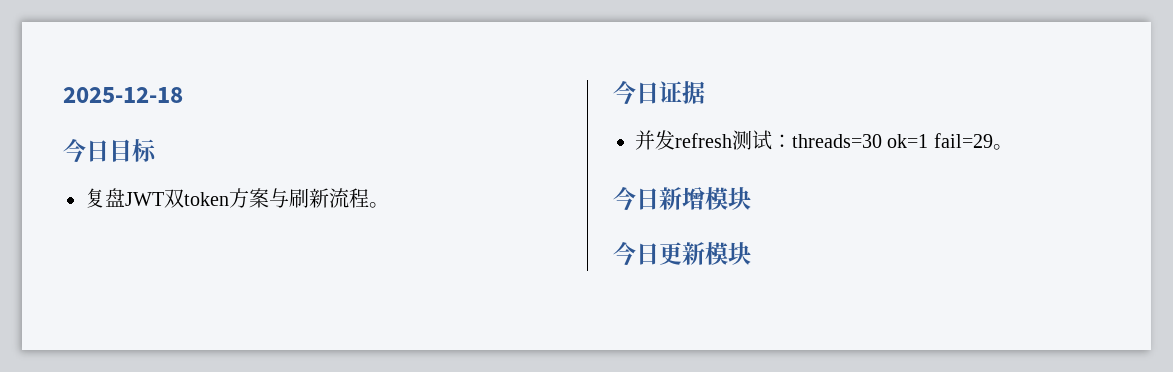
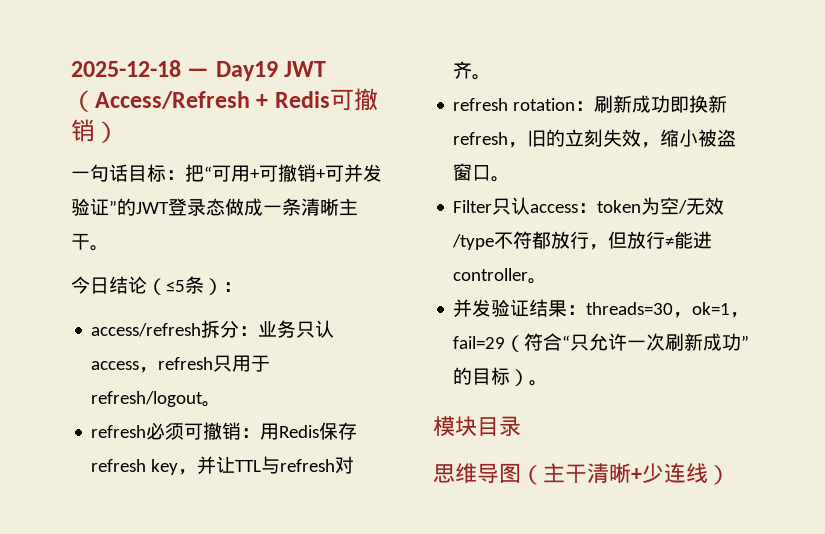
[63,139,157,163] [85,188,389,208] [613,81,705,105] [635,130,1013,150] [613,187,751,211] [613,242,751,266] // 今日目标 // 复盘JWT双token方案与刷新流程。 // 今日证据 // 并发refresh测试：threads=30 ok=1 fail=29。 // 今日新增模块 // 今日更新模块 -> [187,61,327,81] [71,88,378,112] [71,119,119,143] [71,164,382,182] [71,198,358,216] [71,233,109,251] [71,276,242,295] [91,320,335,338] [91,355,271,373] [91,391,222,407] [91,422,358,440] [91,456,355,475] [453,61,492,80] [453,95,728,113] [453,129,737,148] [453,163,511,182] [453,197,725,215] [452,231,713,250] [453,268,548,284] [453,299,750,318] [453,333,750,352] [453,367,549,386] [433,416,521,437] [433,463,730,485] — Day19 JWT（Access/Refresh + Redis可撤销） // 一句话目标：把“可用+可撤销+可并发验证”的JWT登录态做成一条清晰主干。 // 今日结论（≤5条）： // access/refresh拆分：业务只认access，refresh只用于refresh/logout。 // refresh必须可撤销：用Redis保存refresh key，并让TTL与refresh对齐。 // refresh rotation：刷新成功即换新refresh，旧的立刻失效，缩小被盗窗口。 // Filter只认access：token为空/无效/type不符都放行，但放行≠能进controller。 // 并发验证结果：threads=30，ok=1，fail=29（符合“只允许一次刷新成功”的目标）。 // 模块目录 // 思维导图（主干清晰+少连线）

